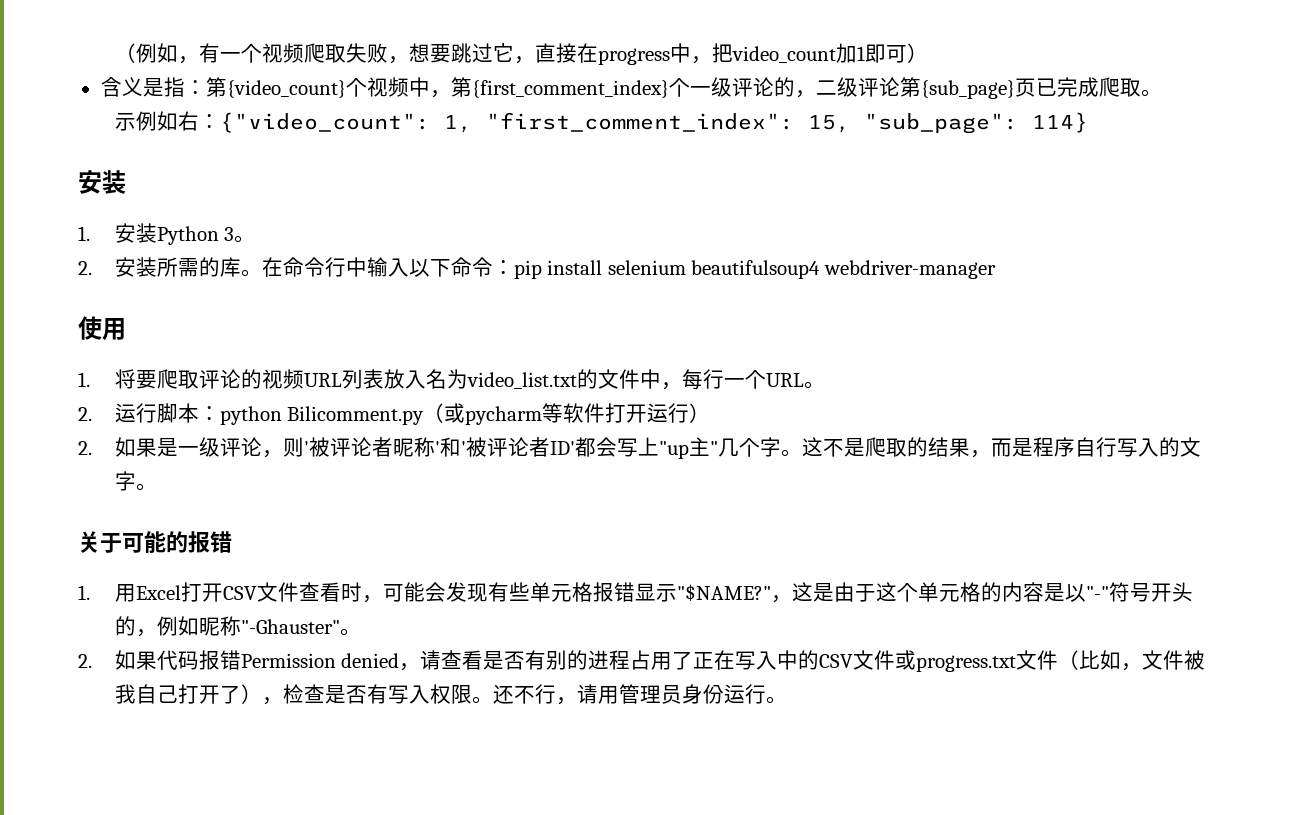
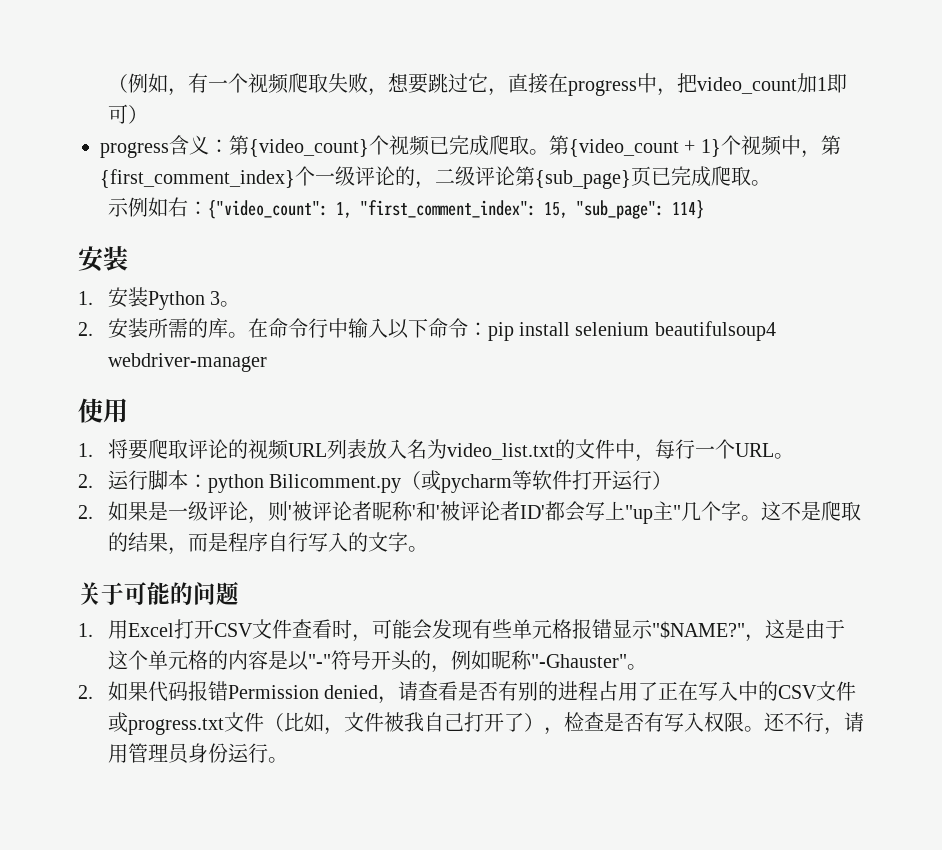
[100,77,185,97] 含义是指 -> [100,135,209,158] progress含义
(409, 87) none -> [429,135,782,157] 已完成爬取。第{video_count + 1}个视频
[188,531,232,553] 报错 -> [193,581,239,605] 问题

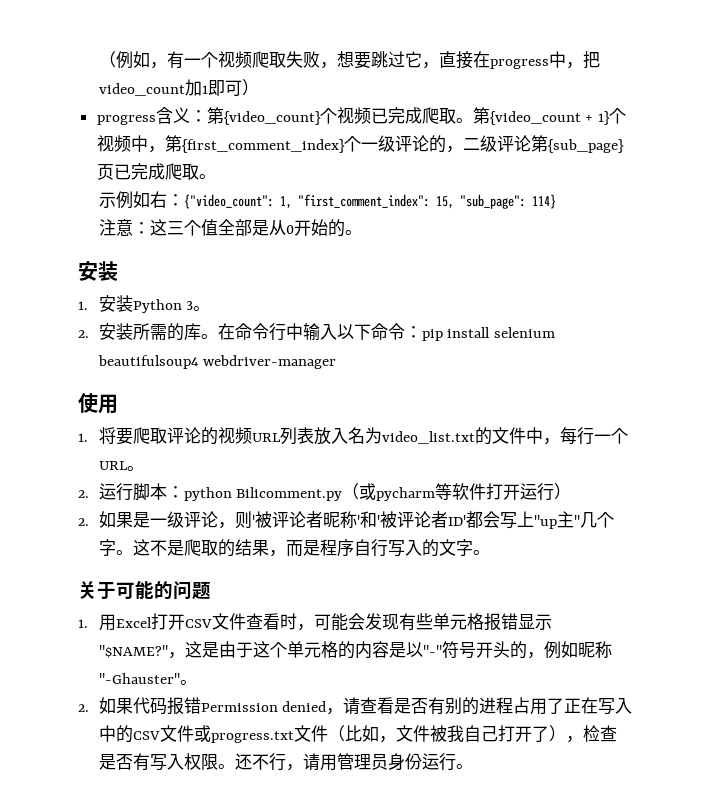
(704, 209) none -> [98,219,362,237] // 注意：这三个值全部是从0开始的。

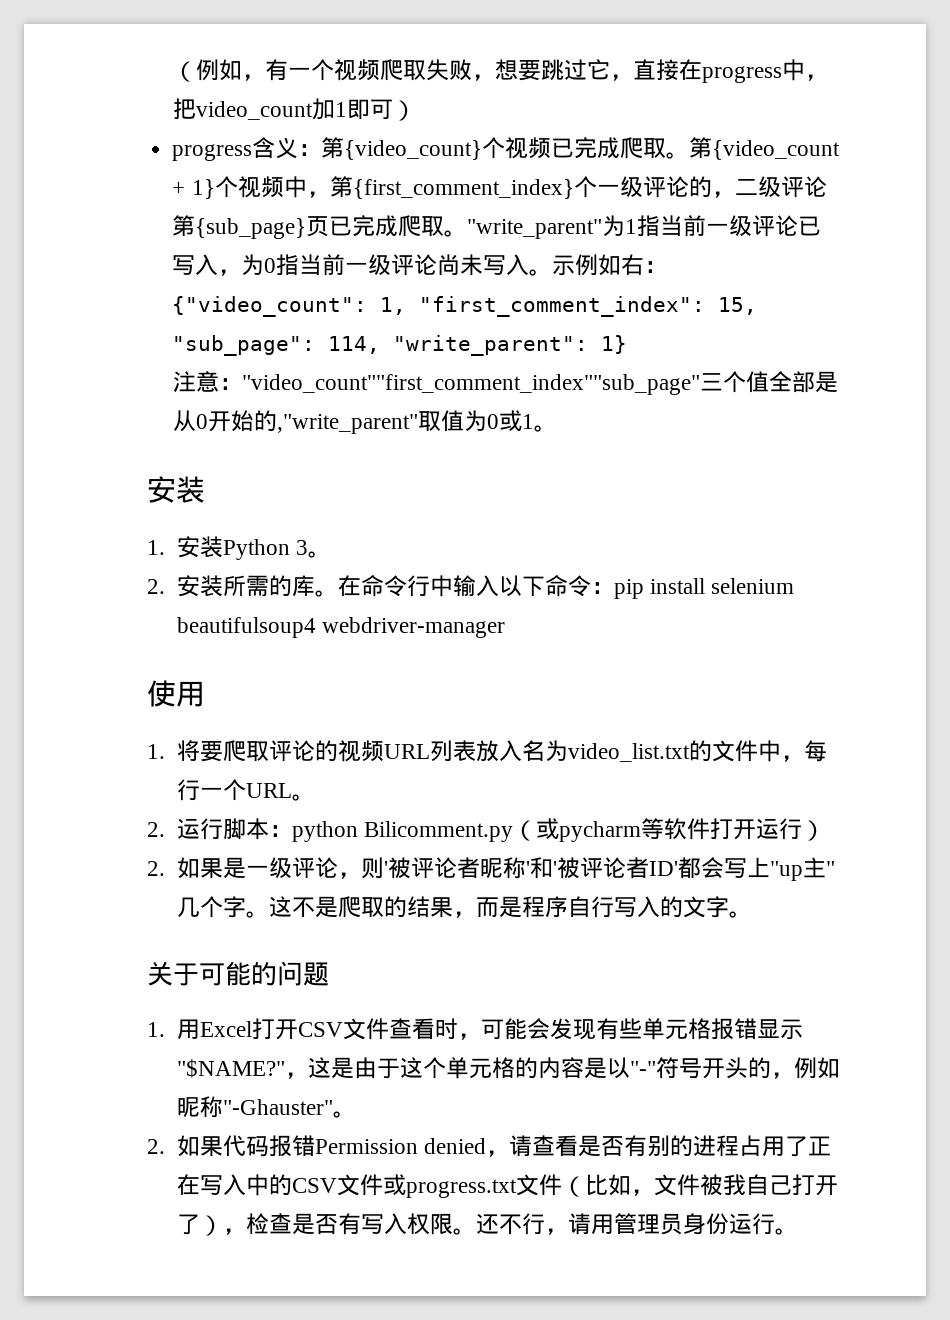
(216, 176) // -> [467,215,822,239] [172,254,553,276] "write_parent"为1指当前一级评论已写入，为0指当前一级评论尚未写入。
[531,194,556,209] 114} -> [328,335,628,356] 114, "write_parent": 1}
[149,219,167,236] 这 -> [242,374,701,395] "video_count""first_comment_index""sub_page"
(345, 228) none -> [277,410,535,434] ,"write_parent"取值为0或1

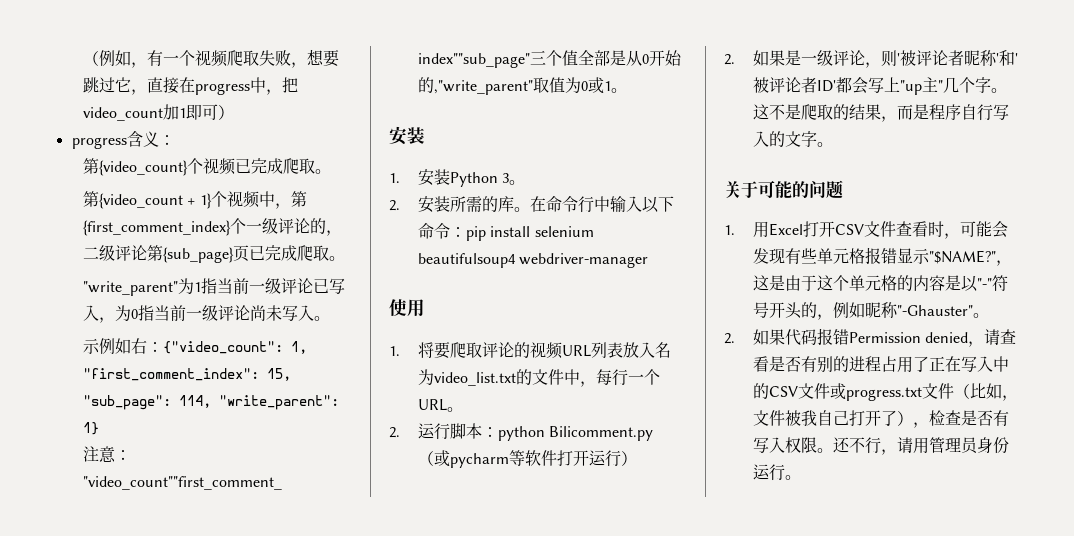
(322, 150) none -> (175, 140) //
(690, 155) none -> (331, 171) //
(468, 233) none -> (345, 258) //
(553, 272) none -> (330, 318) //

